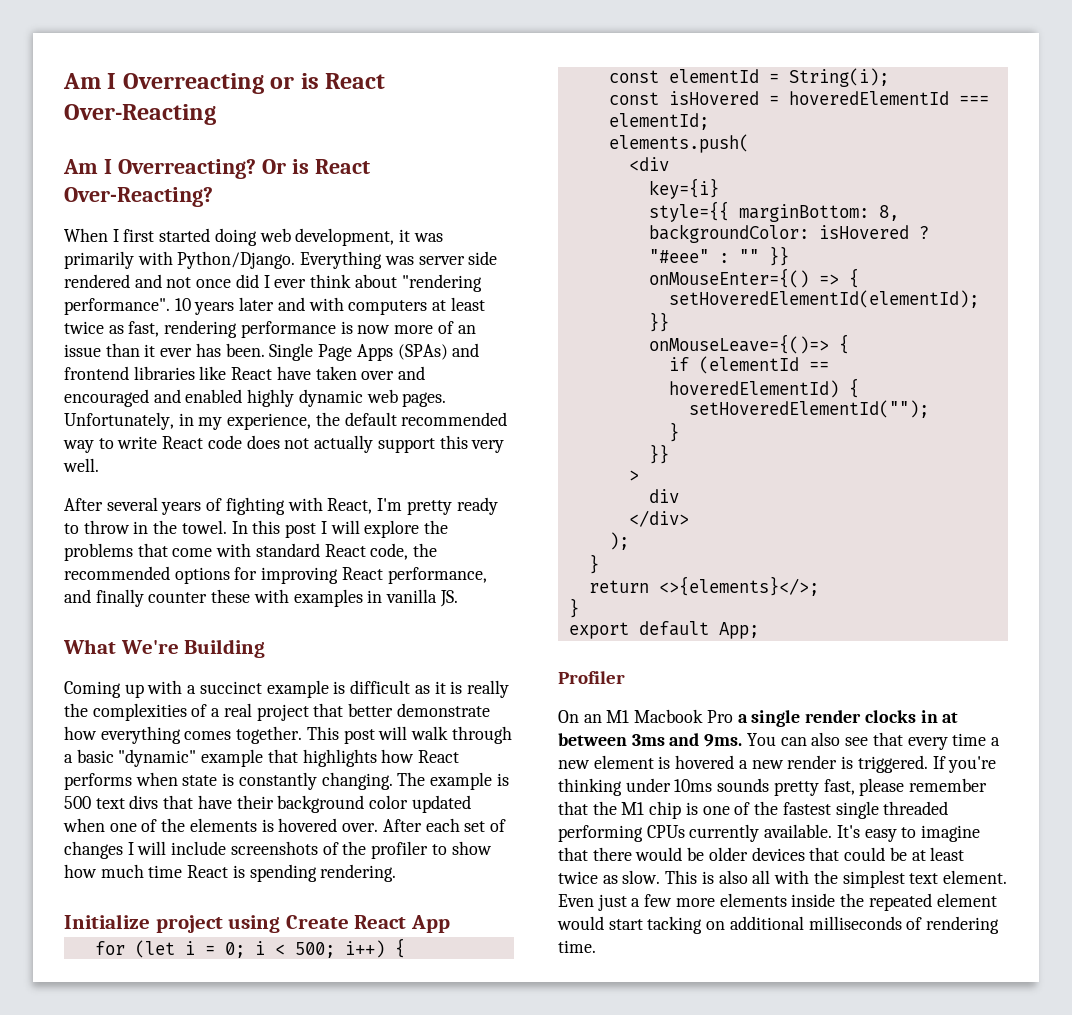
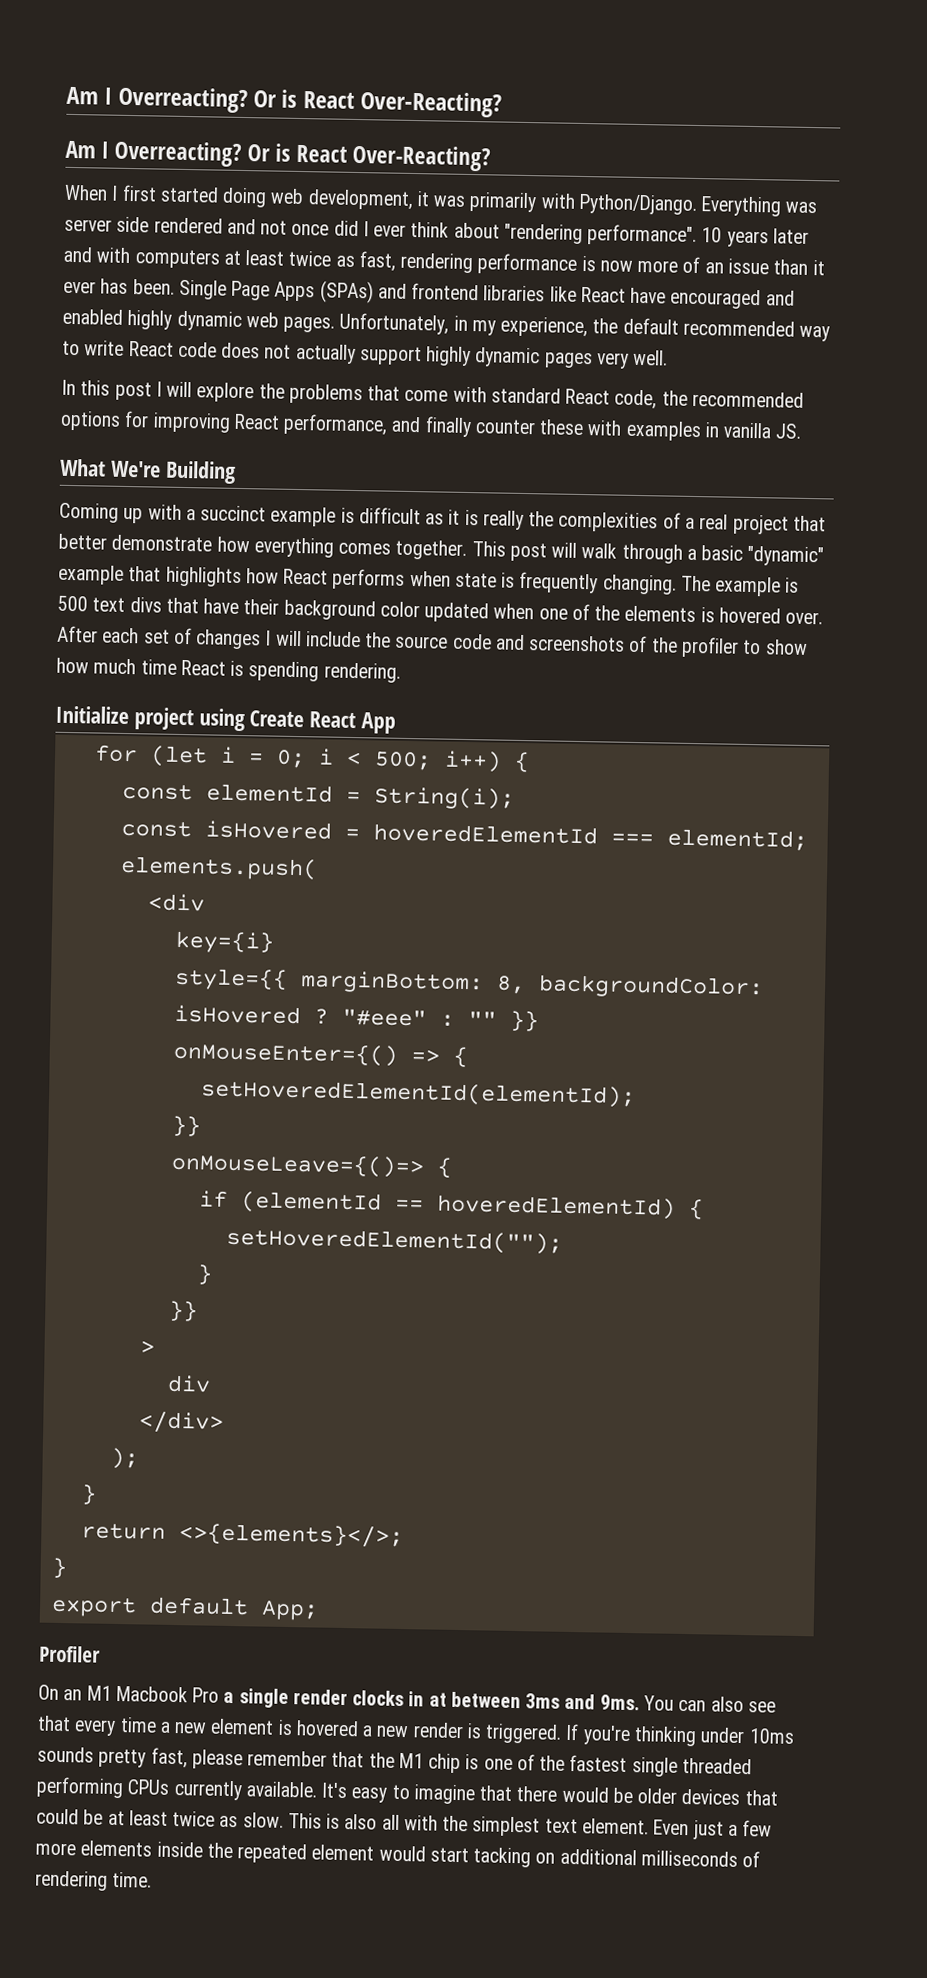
[63,73,386,94] [64,104,216,125] Am I Overreacting or is React Over-Reacting -> [66,86,503,118] Am I Overreacting? Or is React Over-Reacting?
[315,366,426,380] taken over and -> (667, 295) none
[439,435,468,449] this -> [425,346,593,369] highly dynamic pages
[64,497,498,515] [64,520,227,534] After several years of fighting with React, I'm pretty ready to throw in the towel. -> (669, 357) none
[238,772,317,790] constantly -> [519,571,599,594] frequently
(227, 848) none -> [365,632,525,651] the source code and

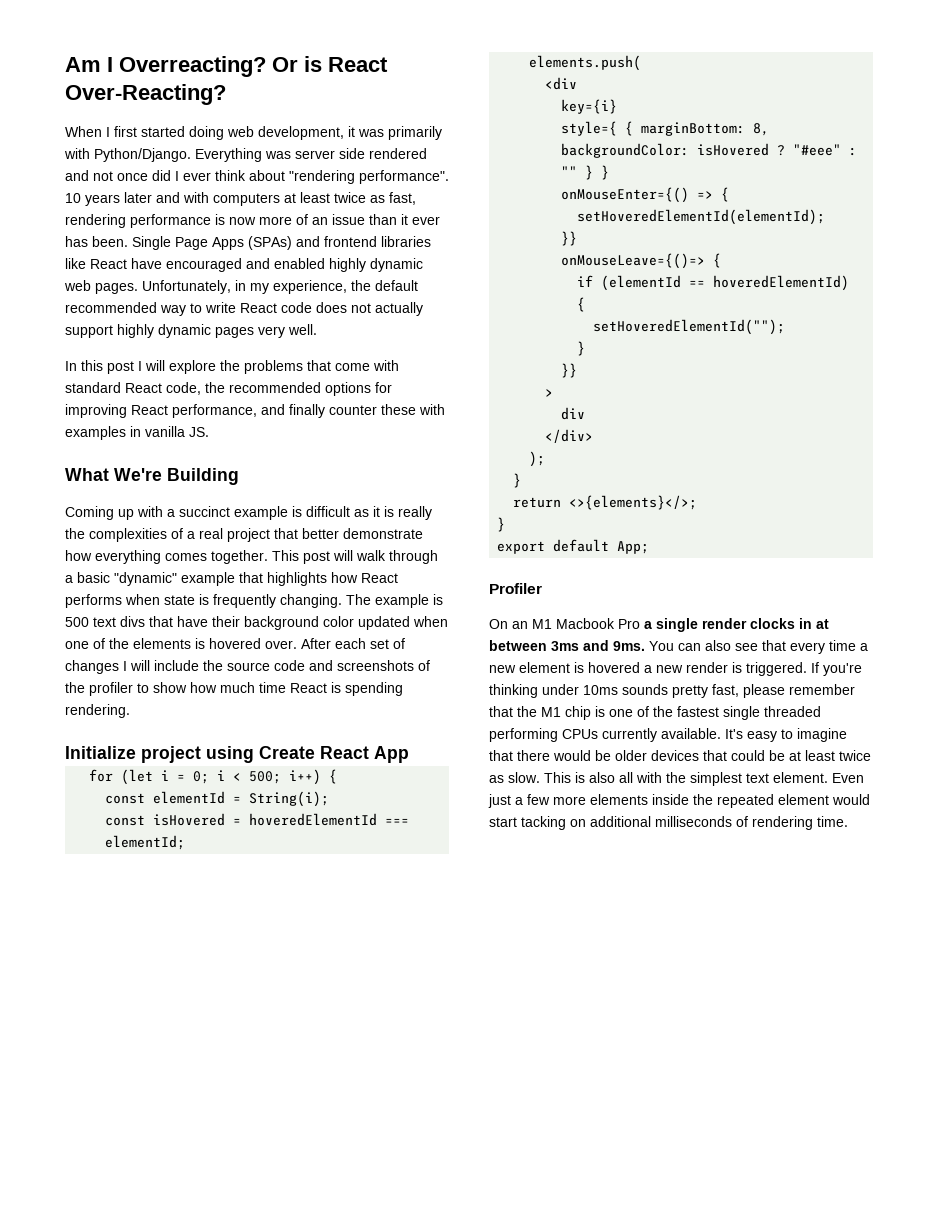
[66,86,503,118] [65,140,492,172] Am I Overreacting? Or is React Over-Reacting? // Am I Overreacting? Or is React Over-Reacting? -> [65,56,388,77] [65,84,226,105] Am I Overreacting? Or is React Over-Reacting?
[173,967,288,991] style={{ -> [561,121,634,136] style={ {
[509,1010,539,1032] }} -> [585,165,610,180] } }

